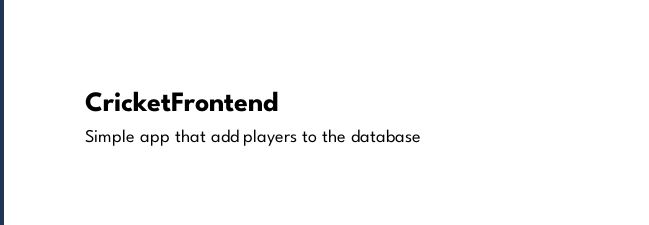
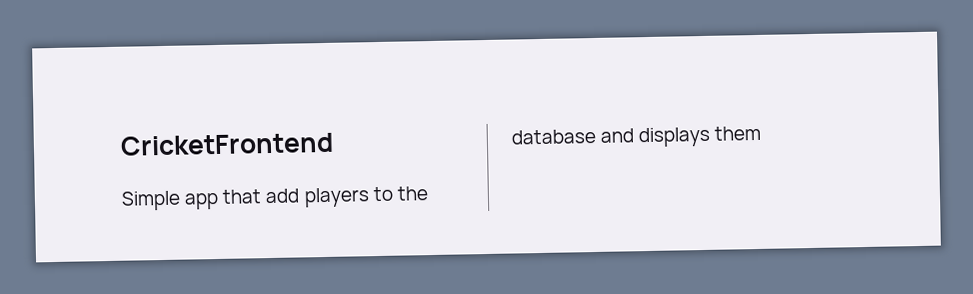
(422, 136) none -> [600,125,762,148] and displays them

